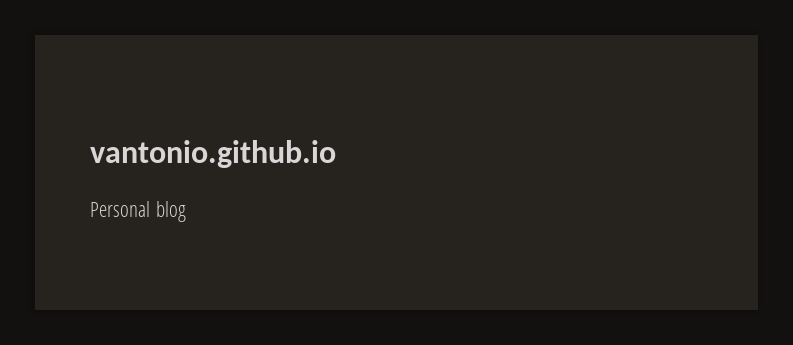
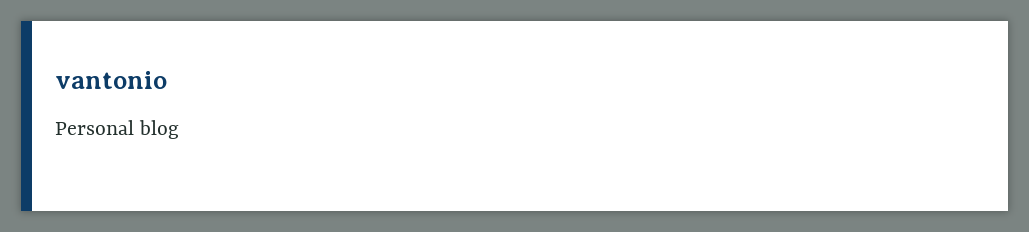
[90,140,336,168] vantonio.github.io -> [55,71,167,89] vantonio

